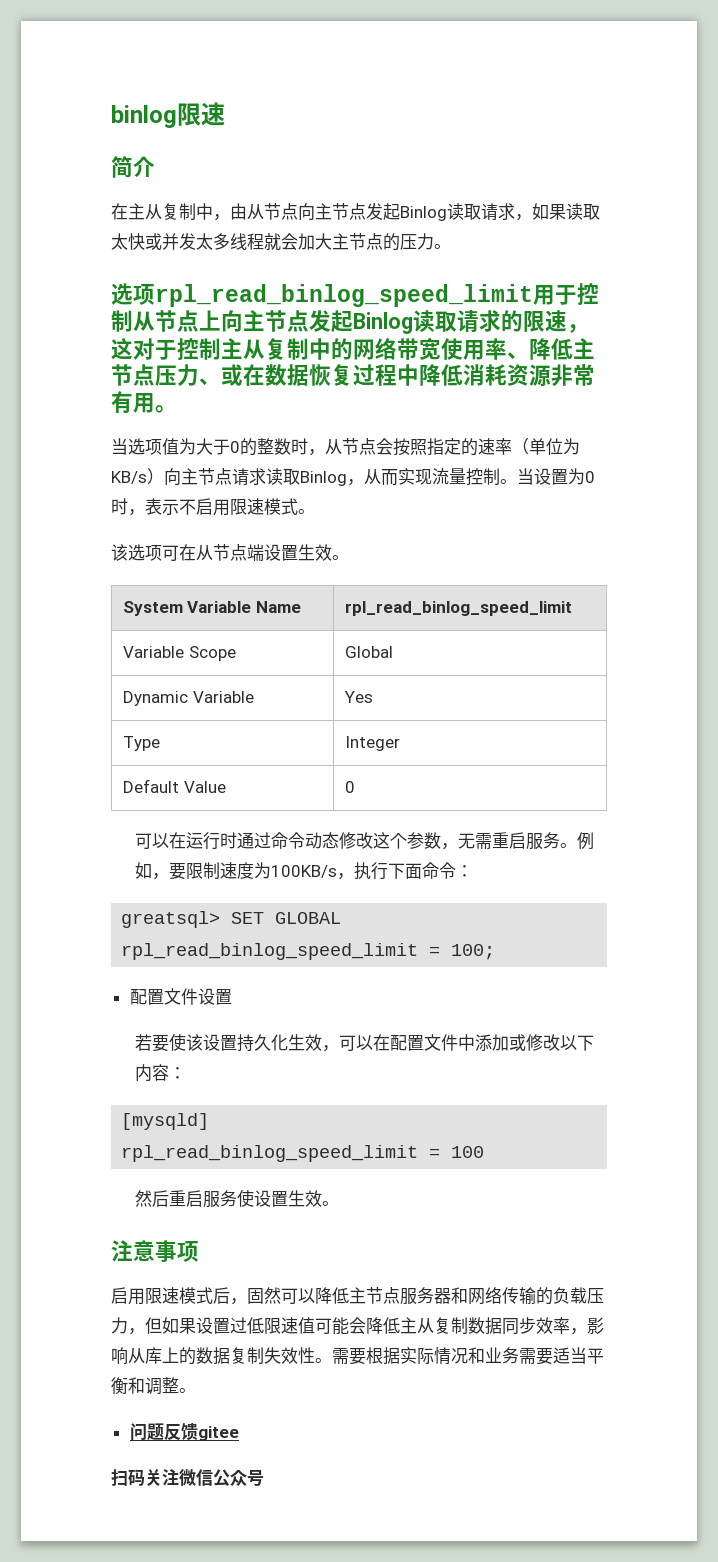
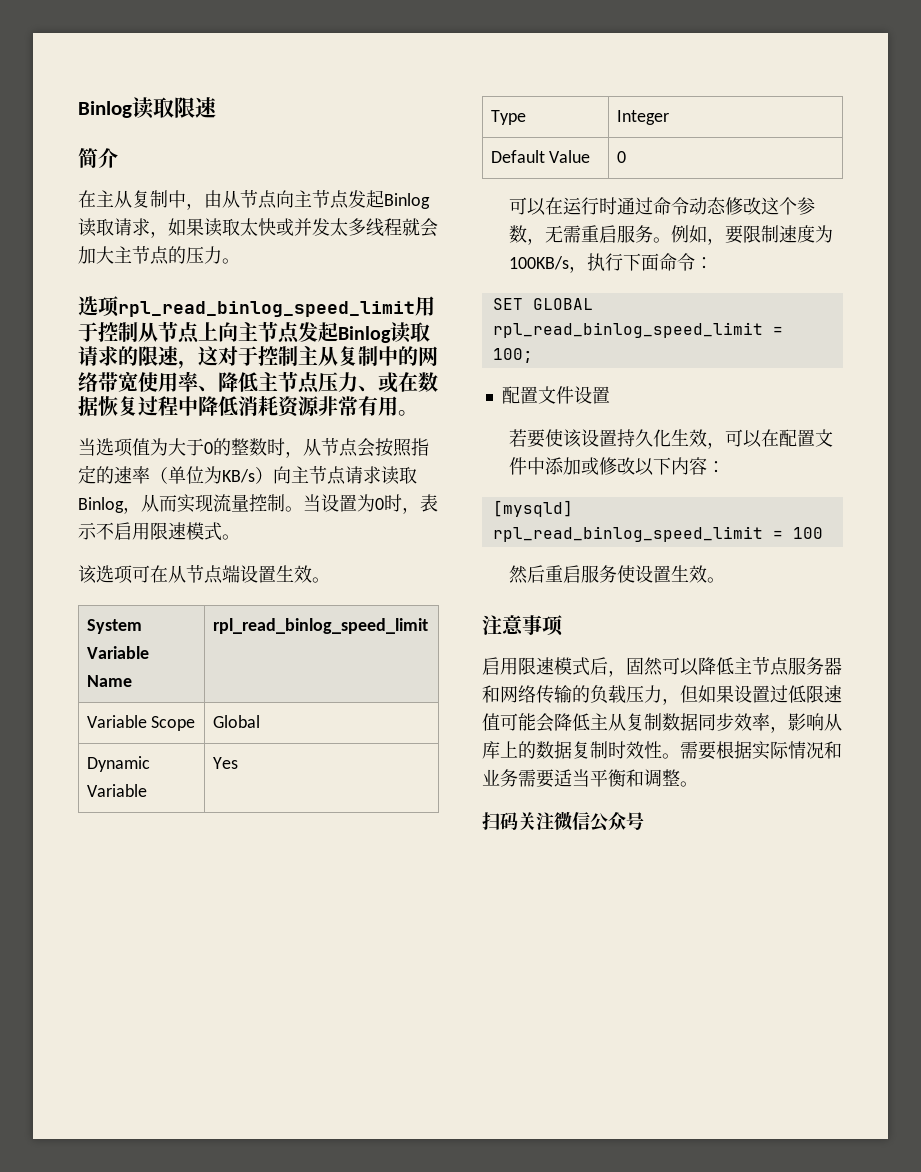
[111,105,177,128] binlog -> [78,97,174,119] Binlog读取
[121,911,221,928] greatsql> -> (714, 263) none
[264,1347,281,1364] 失 -> [608,741,626,759] 时
[129,1423,239,1441] // 问题反馈gitee -> (698, 784) none

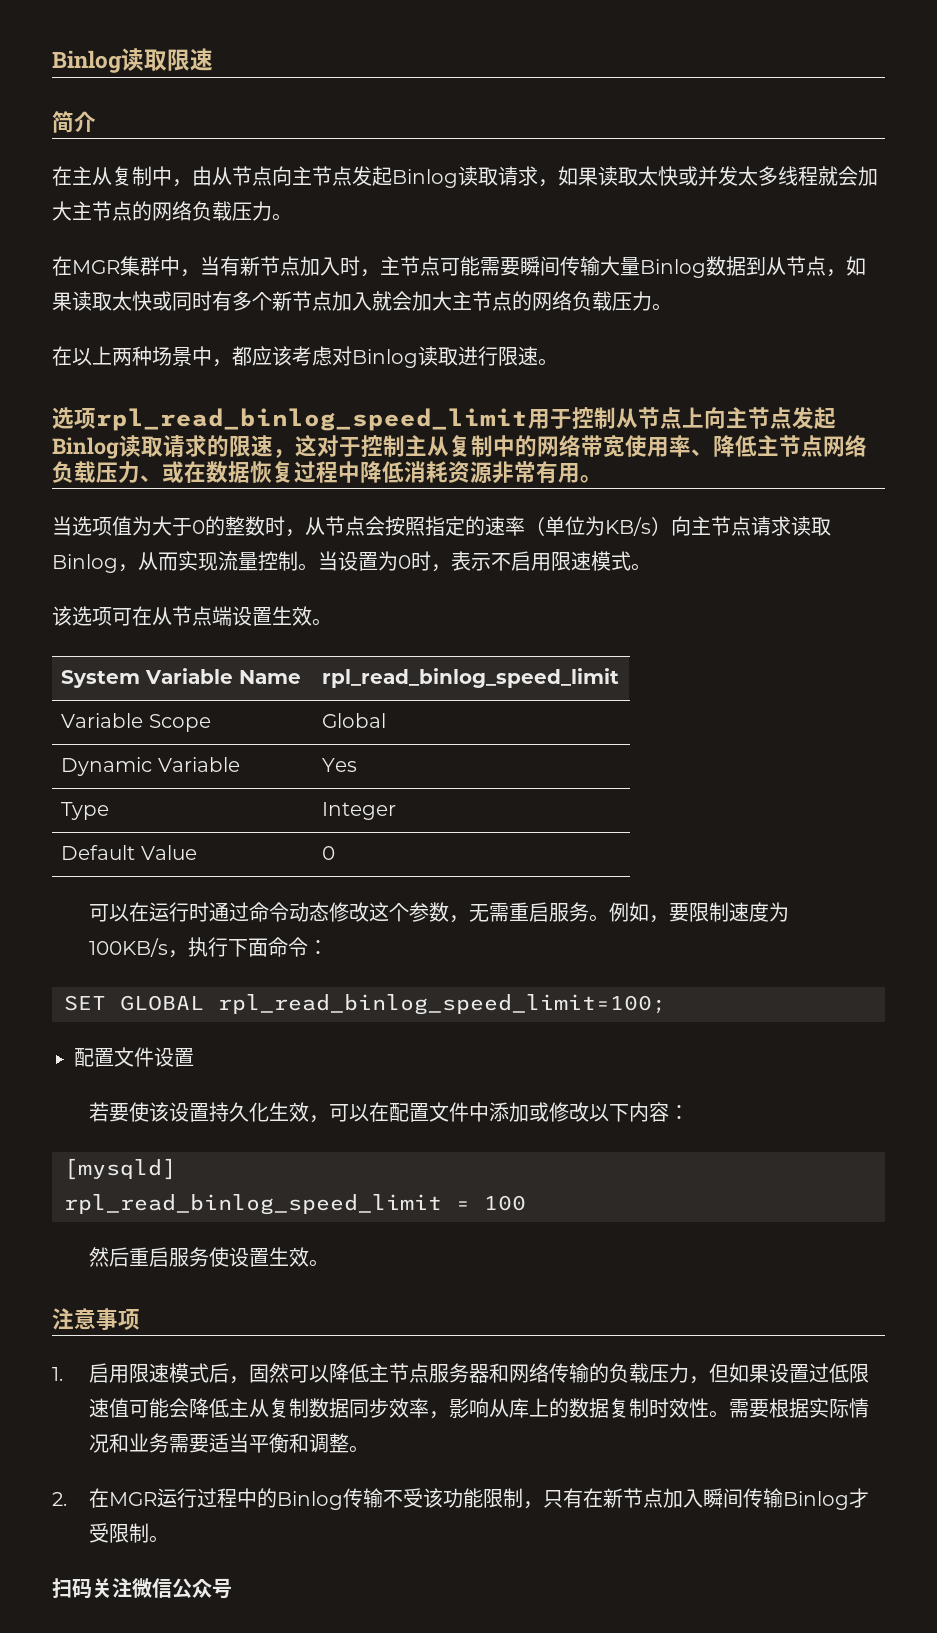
[186,246,240,264] 压力。 -> [152,201,292,221] [52,256,866,278] [52,291,672,311] [52,346,558,368] 网络负载压力。 // 在MGR集群中，当有新节点加入时，主节点可能需要瞬间传输大量Binlog数据到从节点，如果读取太快或同时有多个新节点加入就会加大主节点的网络负载压力。 // 在以上两种场景中，都应该考虑对Binlog读取进行限速。
(320, 383) none -> [823,434,867,457] [52,461,96,483] 网络负载
[492,322,783,338] [492,348,533,363] rpl_read_binlog_speed_limit = 100; -> [218,994,666,1015] rpl_read_binlog_speed_limit=100;
(563, 625) none -> [52,1367,63,1381] 1.
(698, 784) none -> [52,1488,869,1510] [88,1523,169,1543] // 2.在MGR运行过程中的Binlog传输不受该功能限制，只有在新节点加入瞬间传输Binlog才受限制。

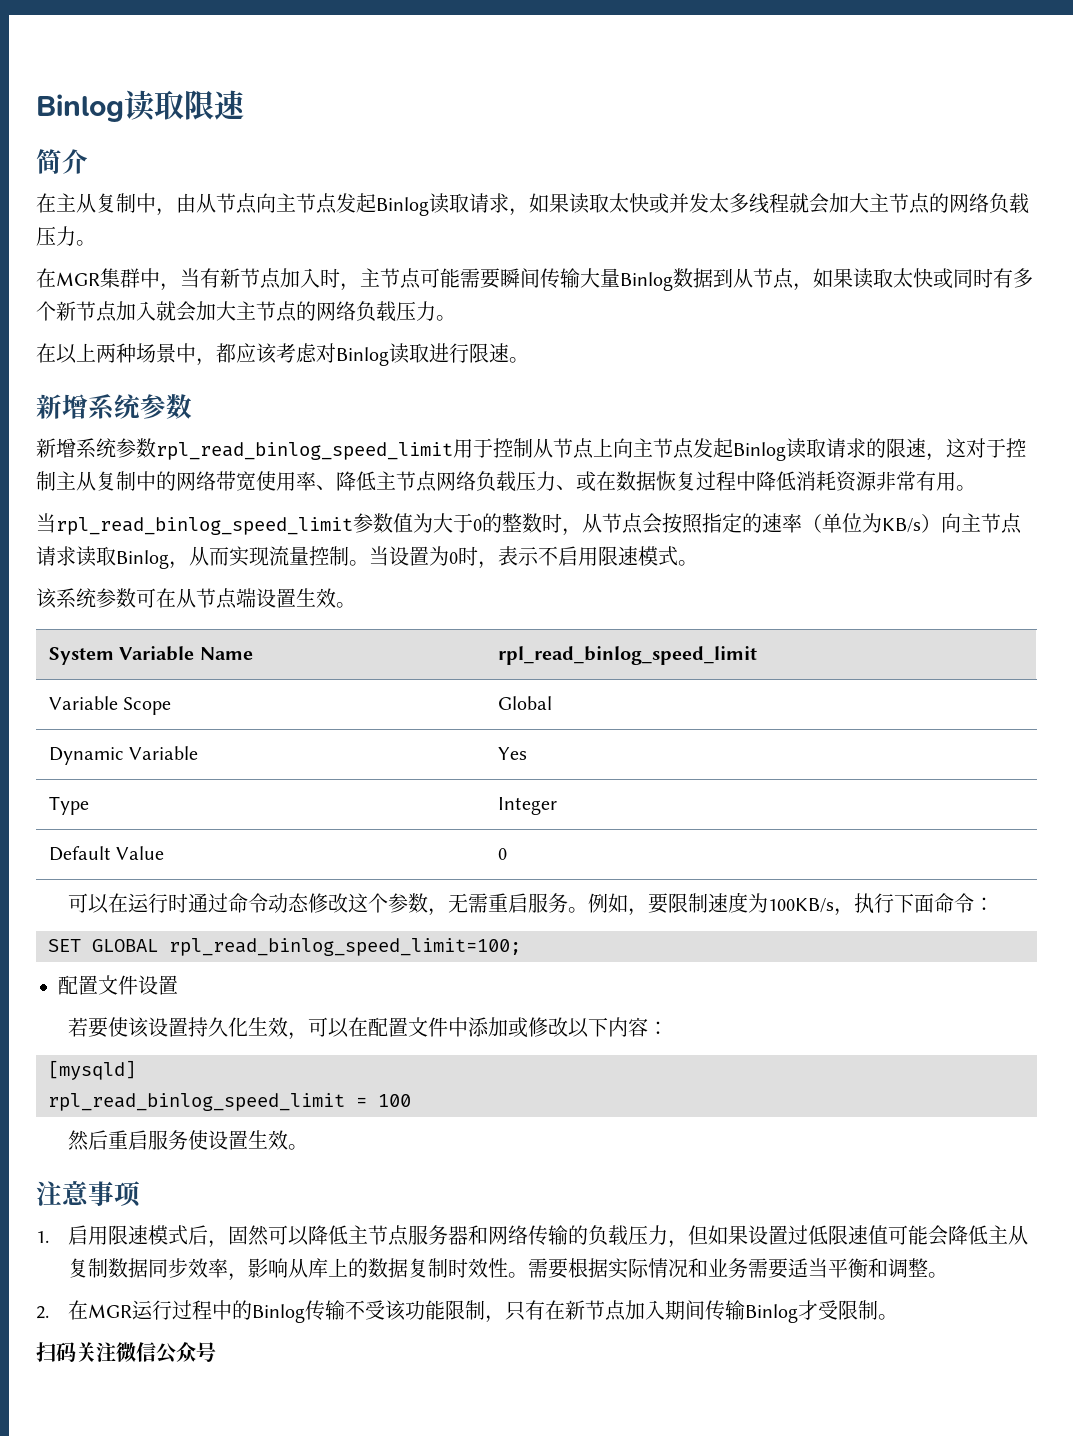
[52,407,96,429] 选项 -> [36,394,192,420] [36,438,156,458] 新增系统参数 // 新增系统参数
[72,516,112,536] 选项 -> [56,513,393,535] rpl_read_binlog_speed_limit参数
[72,606,112,626] 选项 -> [56,588,136,608] 系统参数
[702,1488,723,1508] 瞬 -> [665,1300,686,1320] 期

